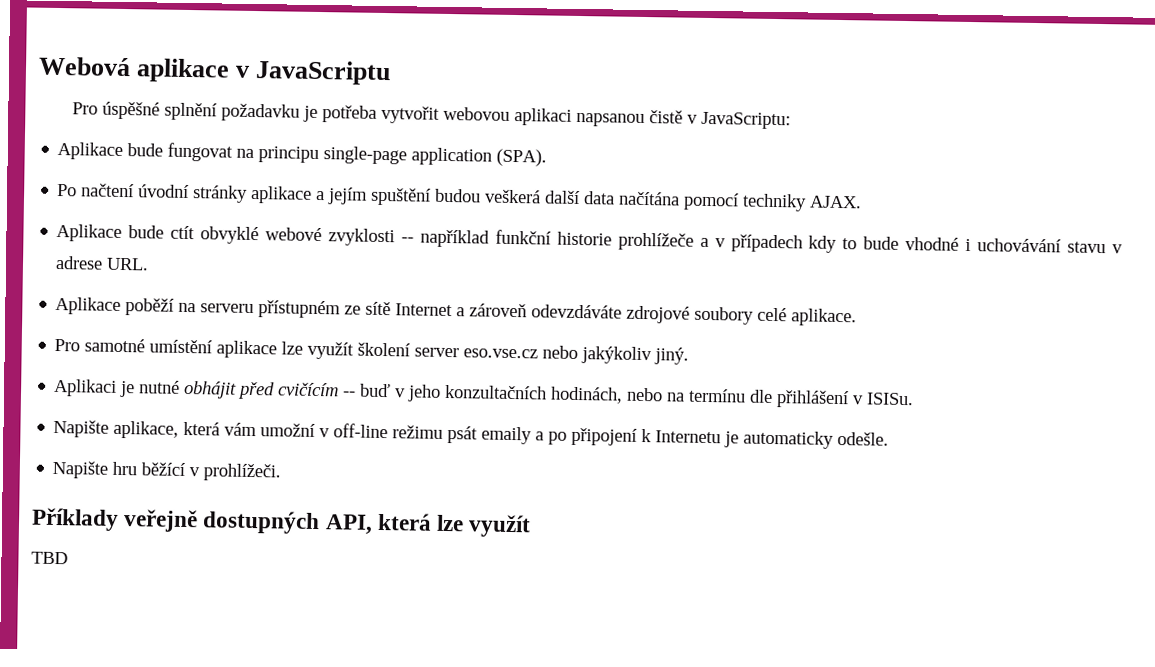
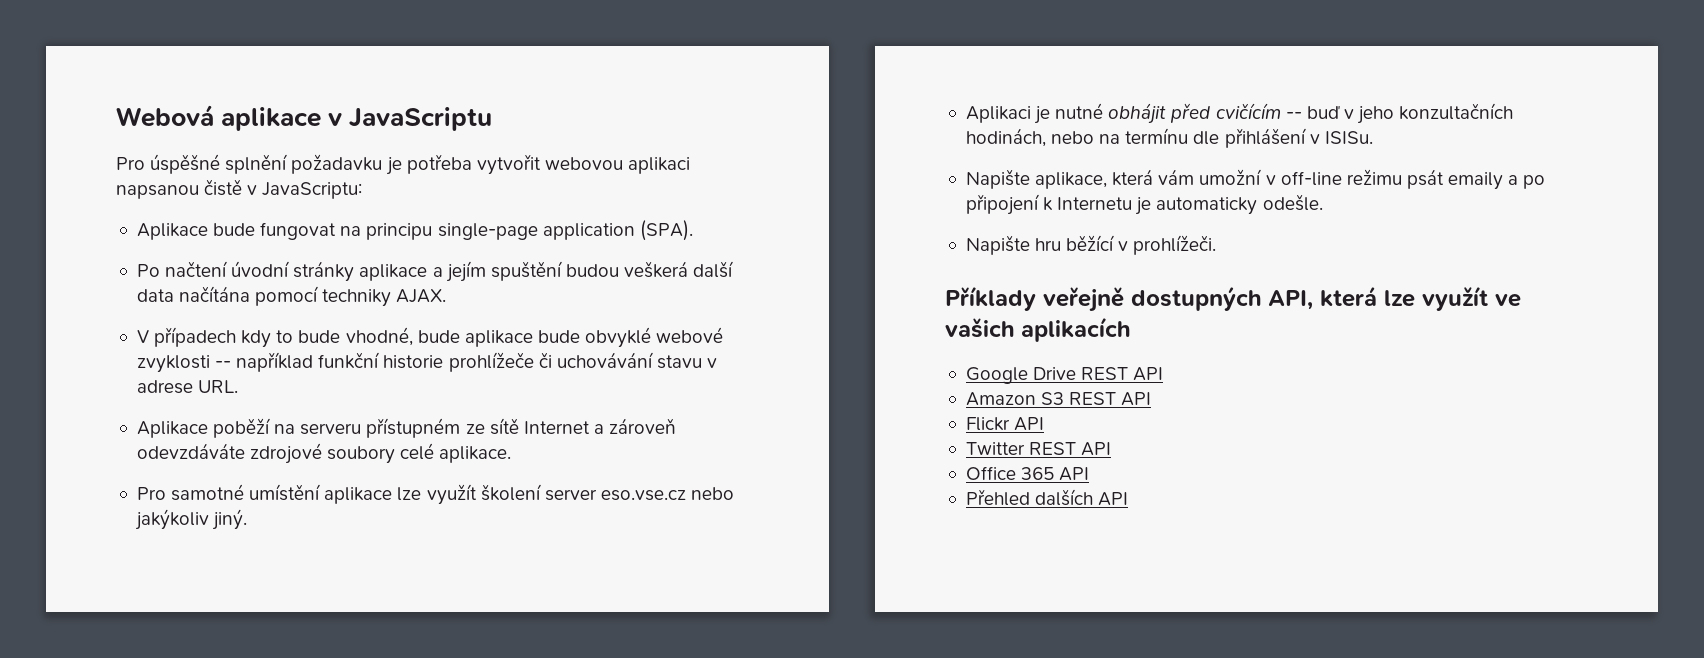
[56,223,196,242] Aplikace bude ctít -> [136,327,580,348] V případech kdy to bude vhodné, bude aplikace bude
[699,234,972,253] a v případech kdy to bude vhodné i -> [538,352,552,368] či
[31,551,68,565] // TBD -> [1495,294,1521,307] [945,317,1130,342] [965,367,1164,384] [965,392,1152,406] [965,417,1045,431] [965,442,1112,456] [965,466,1090,481] [965,489,1129,506] ve vašich aplikacích // Google Drive REST API // Amazon S3 REST API // Flickr API // Twitter REST API // Office 365 API // Přehled dalších API

